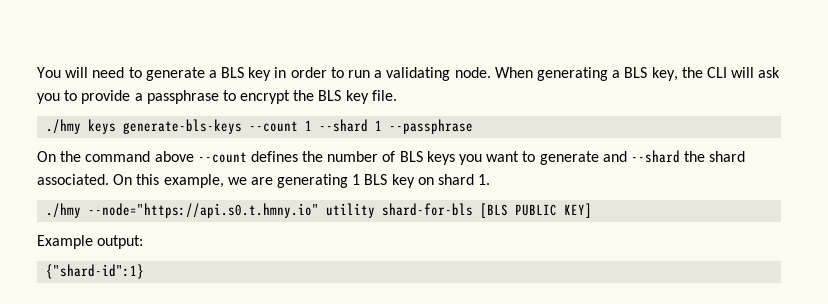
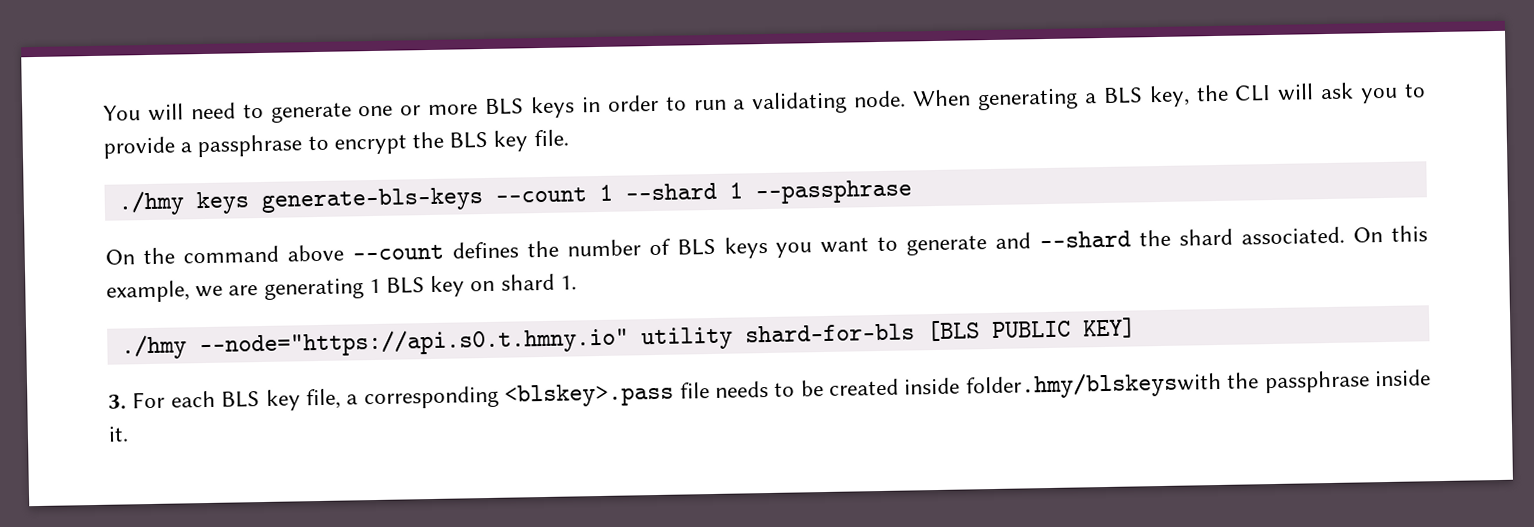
[208,67,272,81] a BLS key -> [358,96,576,119] one or more BLS keys
[37,235,144,249] [46,264,145,279] Example output: // {"shard-id":1} -> [108,369,1432,411] [108,426,129,442] 3. For each BLS key file, a corresponding <blskey>.pass file needs to be created inside folder.hmy/blskeyswith the passphrase inside it.

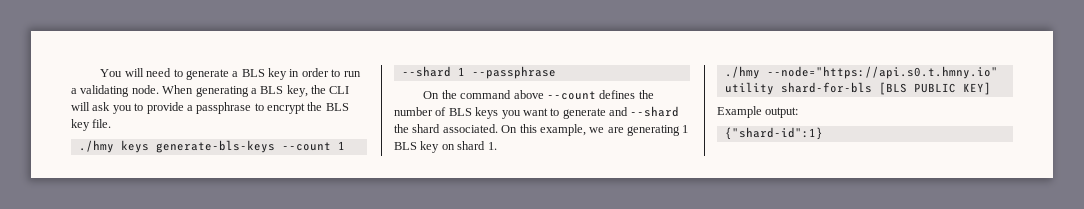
[358,96,576,119] one or more BLS keys -> [232,68,288,80] a BLS key
[108,369,1432,411] [108,426,129,442] 3. For each BLS key file, a corresponding <blskey>.pass file needs to be created inside folder.hmy/blskeyswith the passphrase inside it. -> [717,106,799,118] [724,127,823,140] Example output: // {"shard-id":1}

